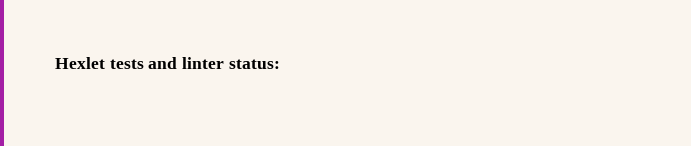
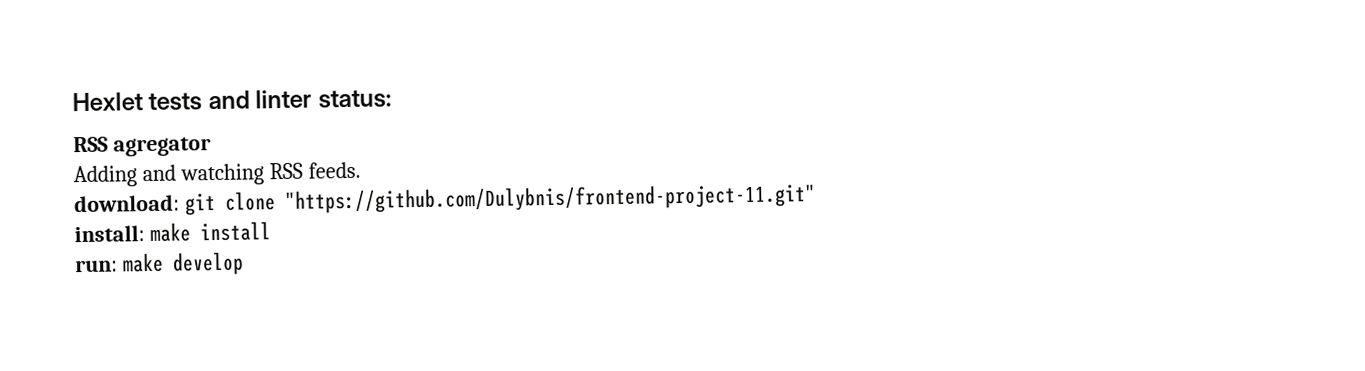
(280, 64) none -> [73,136,211,157] [73,161,361,188] [74,183,816,216] [74,221,271,243] [75,251,244,276] // RSS agregator // Adding and watching RSS feeds. // download: git clone "https://github.com/Dulybnis/frontend-project-11.git" // install: make install // run: make develop

